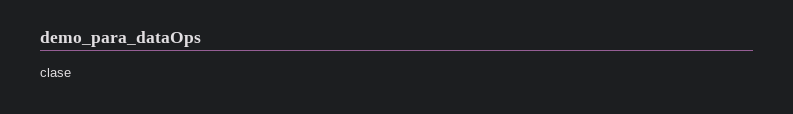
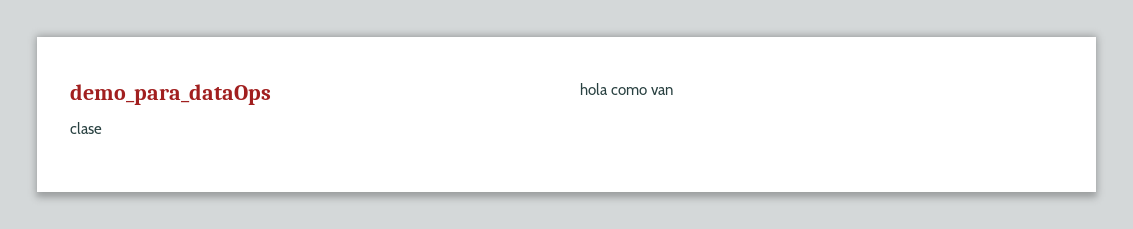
(71, 72) none -> [580,83,674,95] // hola como van

